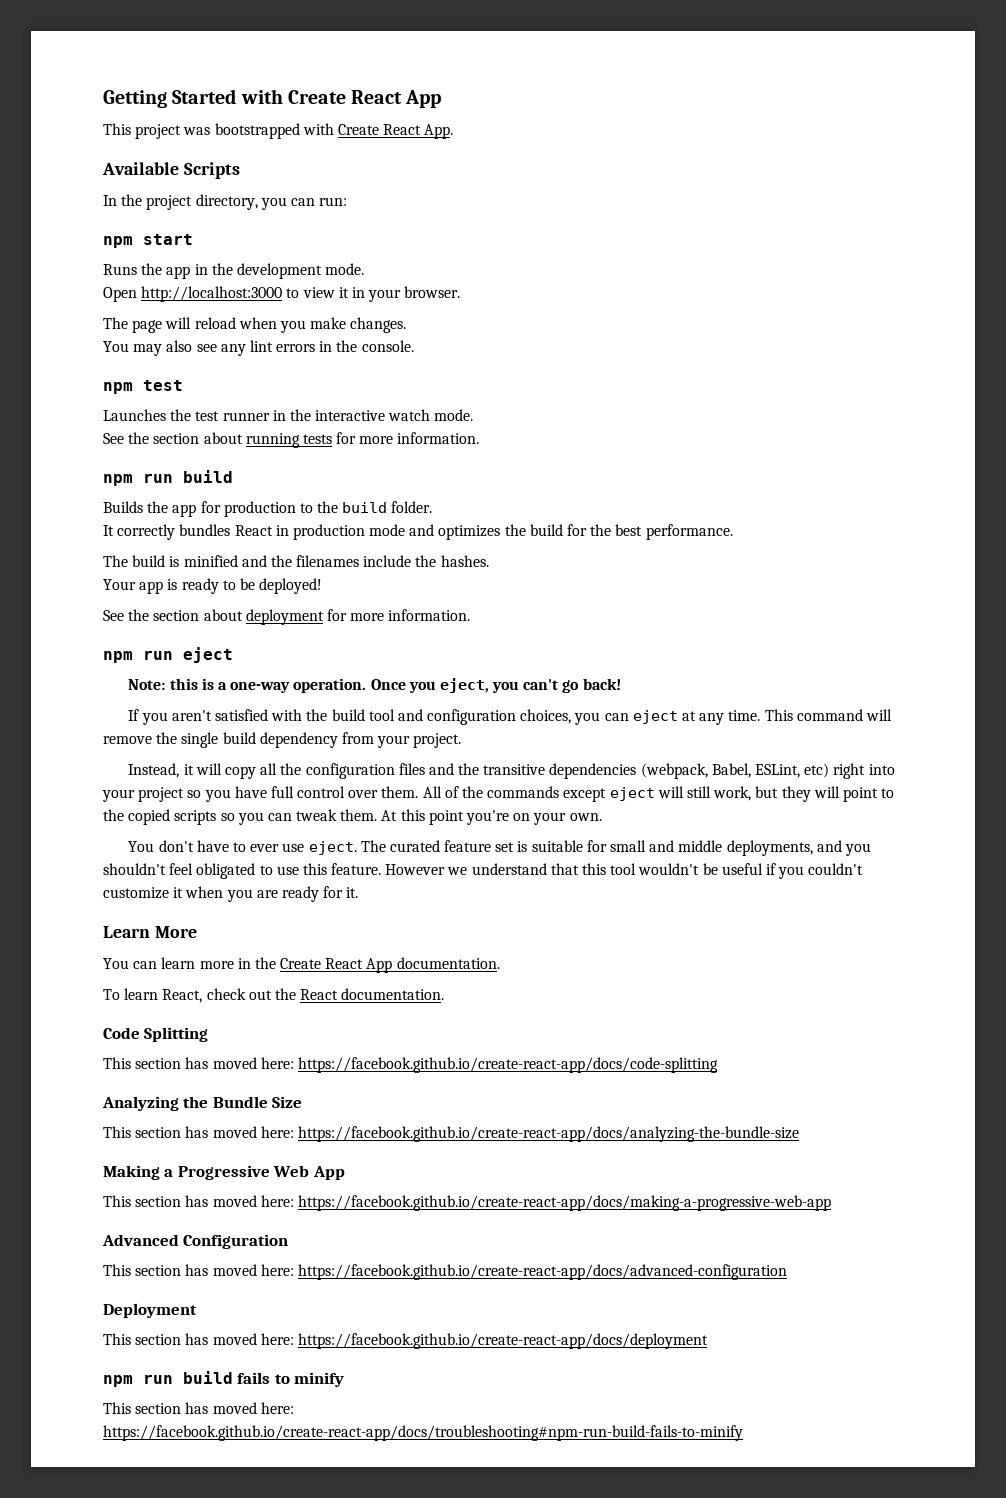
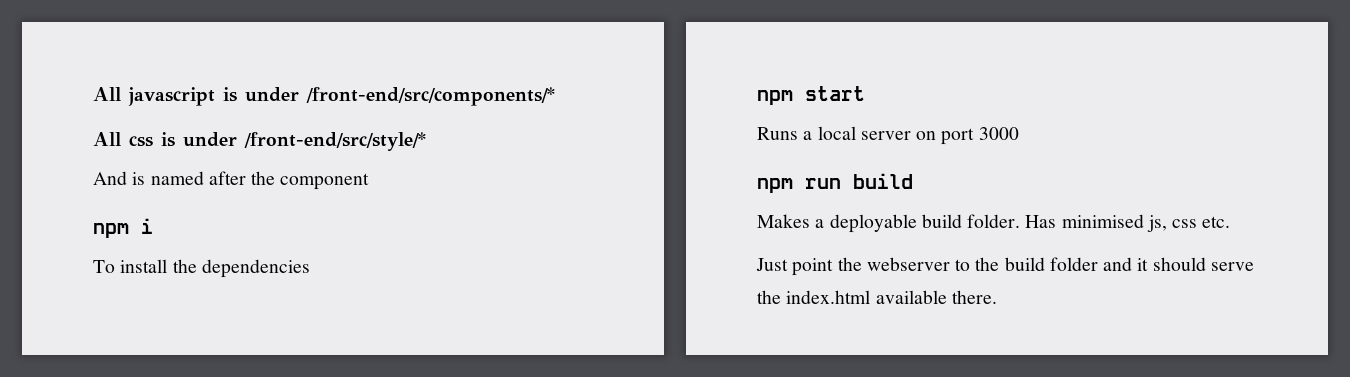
[103,89,442,108] [103,123,454,139] [102,162,240,179] [103,194,348,210] [103,234,193,248] [103,263,365,279] [103,286,461,302] [103,317,407,333] [103,340,414,356] [103,380,183,394] [103,409,474,421] [103,432,480,448] [103,470,233,486] [103,501,433,517] [103,524,733,540] [103,555,489,567] [103,578,323,594] [103,609,471,625] [103,647,233,663] [128,678,621,693] [128,709,892,725] [103,732,462,748] [128,763,895,779] [102,786,895,802] [103,809,602,825] [128,840,871,856] [103,863,864,879] [103,886,359,902] [103,926,197,938] [103,957,500,973] [103,988,445,1003] [103,1027,209,1042] [103,1057,718,1073] [102,1096,303,1111] [103,1126,799,1142] [103,1165,345,1180] [103,1195,831,1211] [102,1234,289,1249] [103,1264,787,1280] [103,1303,197,1318] [103,1333,708,1349] [103,1371,345,1387] [103,1402,294,1414] [103,1425,743,1441] Getting Started with Create React App // This project was bootstrapped with Create React App. // Available Scripts // In the project directory, you can run: // npm start // Runs the app in the development mode. // Open http://localhost:3000 to view it in your browser. // The page will reload when you make changes. // You may also see any lint errors in the console. // npm test // Launches the test runner in the interactive watch mode. // See the section about running tests for more information. // npm run build // Builds the app for production to the build folder. // It correctly bundles React in production mode and optimizes the build for the best performance. // The build is minified and the filenames include the hashes. // Your app is ready to be deployed! // See the section about deployment for more information. // npm run eject // Note: this is a one-way operation. Once you eject, you can't go back! // If you aren't satisfied with the build tool and configuration choices, you can eject at any time. This command will remove the single build dependency from your project. // Instead, it will copy all the configuration files and the transitive dependencies (webpack, Babel, ESLint, etc) right into your project so you have full control over them. All of the commands except eject will still work, but they will point to the copied scripts so you can tweak them. At this point you're on your own. // You don't have to ever use eject. The curated feature set is suitable for small and middle deployments, and you shouldn't feel obligated to use this feature. However we understand that this tool wouldn't be useful if you couldn't customize it when you are ready for it. // Learn More // You can learn more in the Create React App documentation. // To learn React, check out the React documentation. // Code Splitting // This section has moved here: https://facebook.github.io/create-react-app/docs/code-splitting // Analyzing the Bundle Size // This section has moved here: https://facebook.github.io/create-react-app/docs/analyzing-the-bundle-size // Making a Progressive Web App // This section has moved here: https://facebook.github.io/create-react-app/docs/making-a-progressive-web-app // Advanced Configuration // This section has moved here: https://facebook.github.io/create-react-app/docs/advanced-configuration // Deployment // This section has moved here: https://facebook.github.io/create-react-app/docs/deployment // npm run build fails to minify // This section has moved here: https://facebook.github.io/create-react-app/docs/troubleshooting#npm-run-build-fails-to-minify -> [93,87,555,106] [93,132,426,151] [93,171,370,190] [93,218,153,238] [93,259,310,278] [757,86,865,105] [757,126,1019,145] [757,173,913,193] [757,214,1231,233] [756,257,1254,276] [757,290,997,304] All javascript is under /front-end/src/components/* // All css is under /front-end/src/style/* // And is named after the component // npm i // To install the dependencies // npm start // Runs a local server on port 3000 // npm run build // Makes a deployable build folder. Has minimised js, css etc. // Just point the webserver to the build folder and it should serve the index.html available there.

